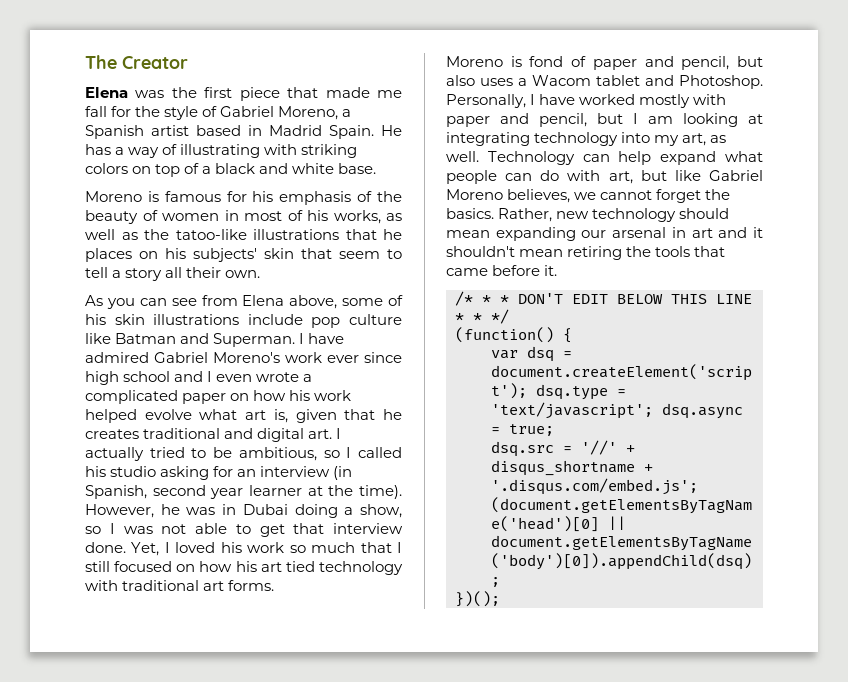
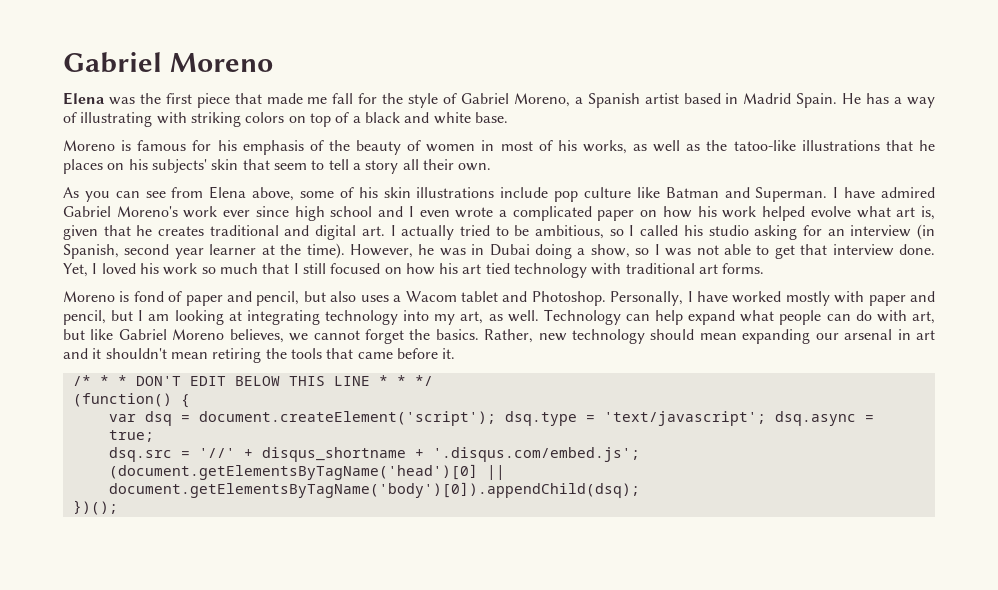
[85,55,188,69] The Creator -> [63,52,273,73] Gabriel Moreno

